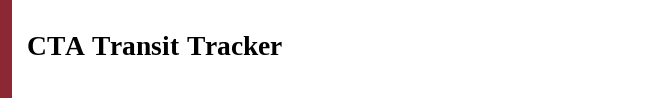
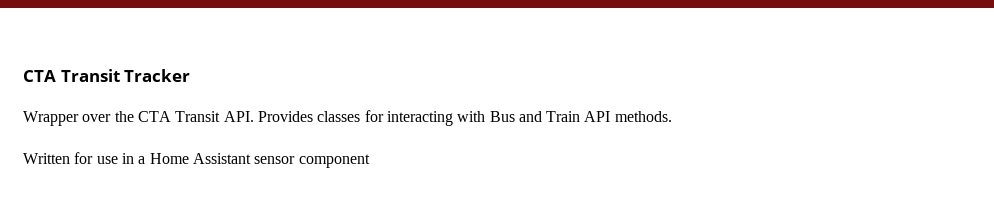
(282, 45) none -> [23,110,672,126] [23,152,370,168] // Wrapper over the CTA Transit API. Provides classes for interacting with Bus and Train API methods. // Written for use in a Home Assistant sensor component

